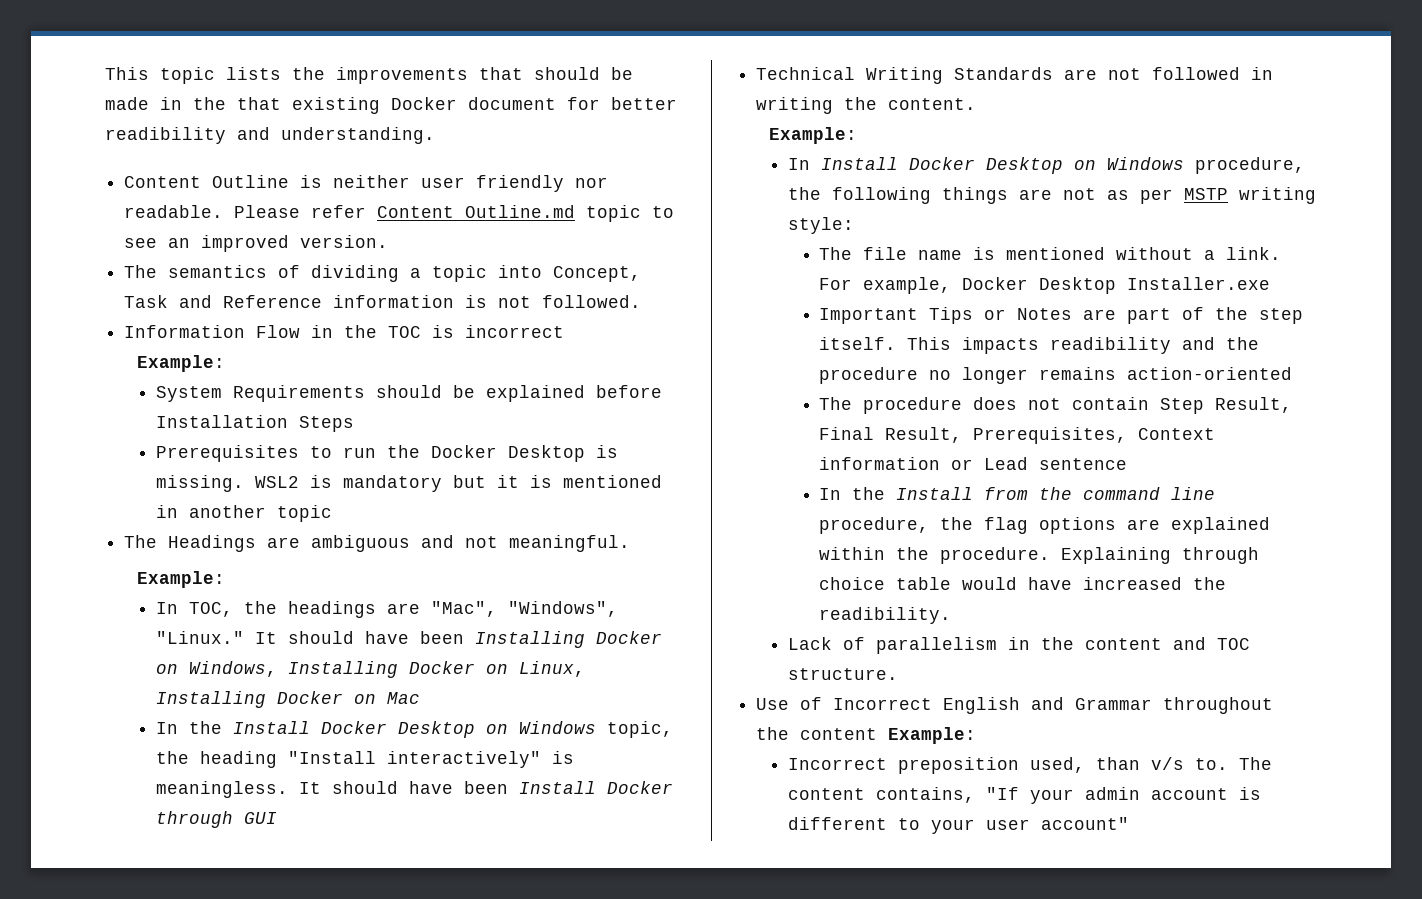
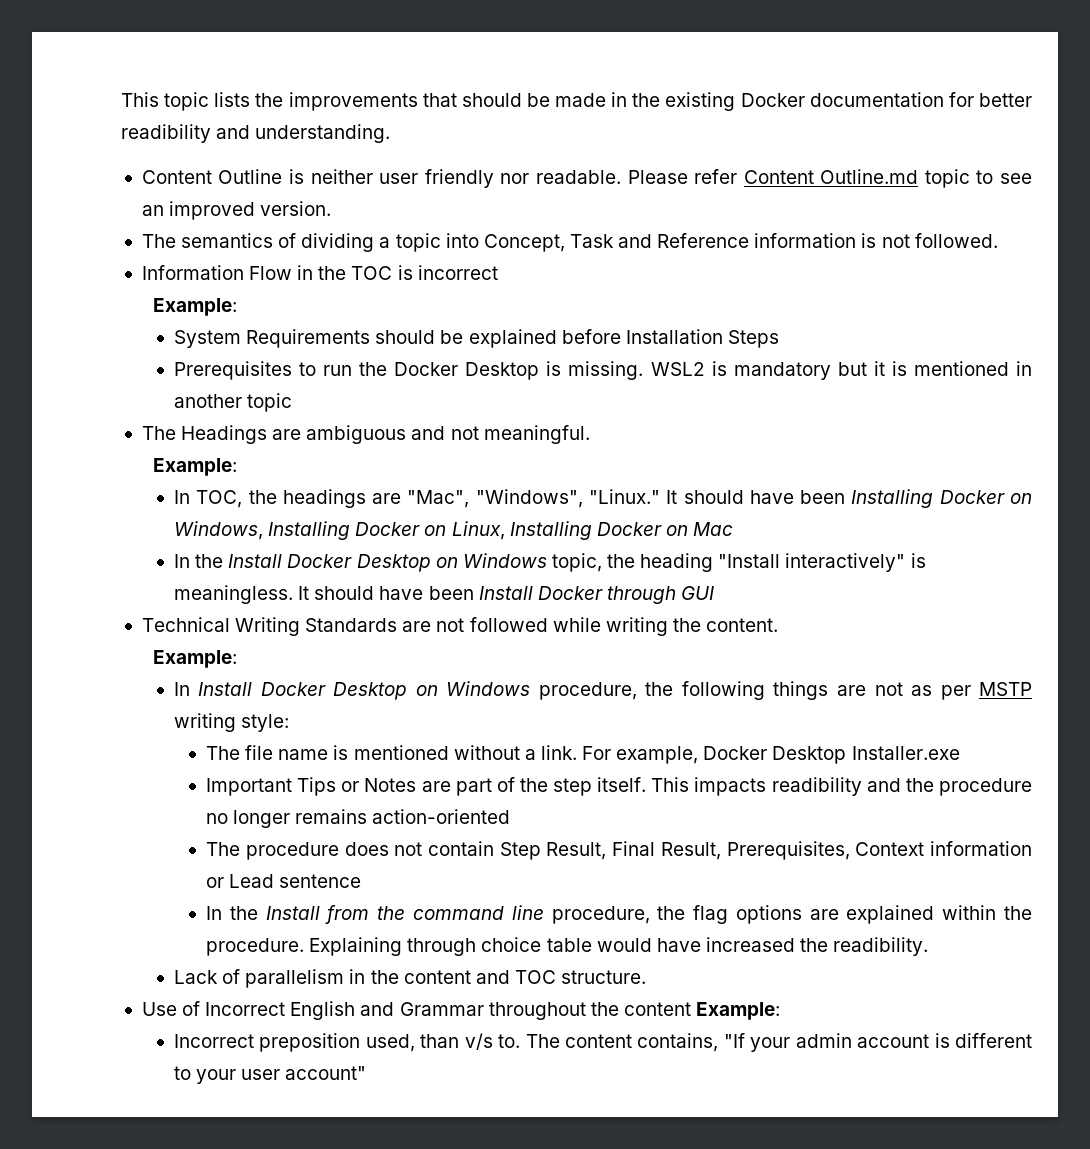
[237,97,281,110] that -> (661, 100) none
[468,97,556,110] document -> [809,92,944,107] documentation
[1251,67,1274,80] in -> [552,617,601,632] while

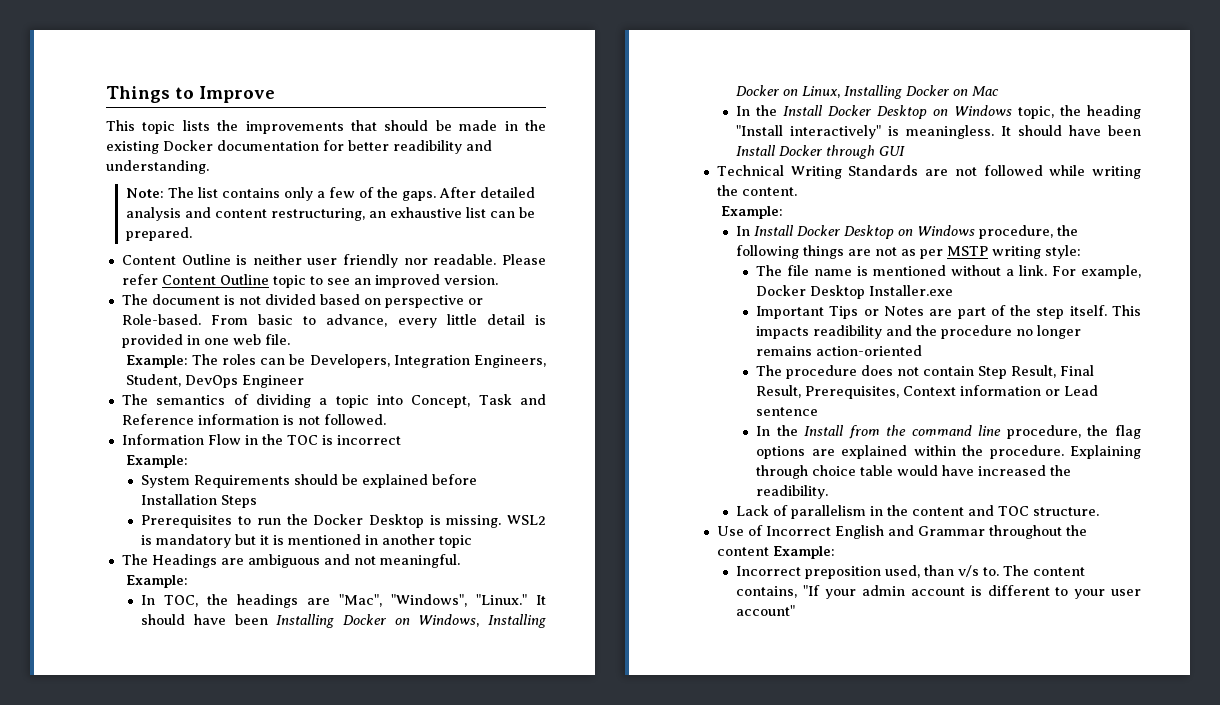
(121, 99) none -> [106,86,275,103] Things to Improve //
(391, 133) none -> [125,187,535,201] [125,207,535,221] [125,227,192,241] // Note: The list contains only a few of the gaps. After detailed analysis and content restructuring, an exhaustive list can be prepared.
[820,169,919,184] Outline.md -> [219,274,269,285] Outline
(332, 208) none -> [121,294,483,308] [121,314,547,328] [121,334,290,348] [125,354,546,368] [125,374,304,388] // The document is not divided based on perspective or Role-based. From basic to advance, every little detail is provided in one web file. // Example: The roles can be Developers, Integration Engineers, Student, DevOps Engineer

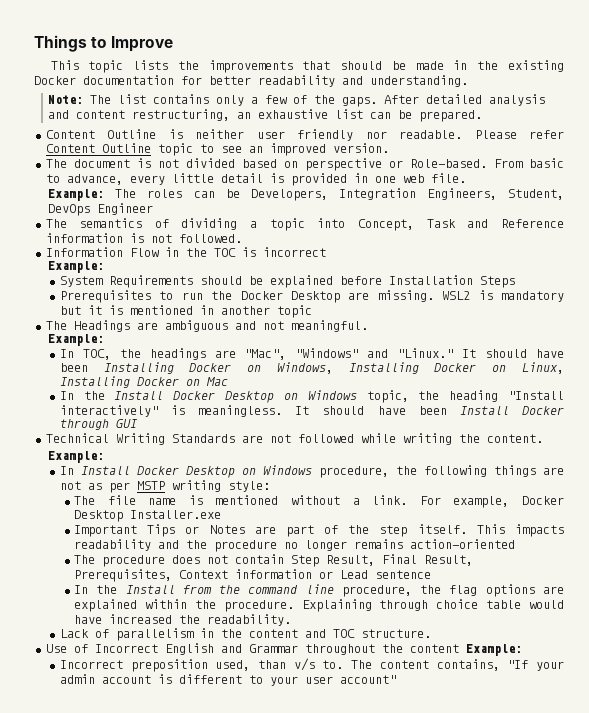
[393,140,462,154] readibility -> [258,75,335,87] readability
[429,515,441,525] is -> [348,292,370,300] are
[391,594,468,607] "Windows", -> [295,348,389,358] "Windows" and
[813,325,883,339] readibility -> [74,539,152,551] readability
[756,485,829,499] readibility. -> [207,614,292,626] readability.

